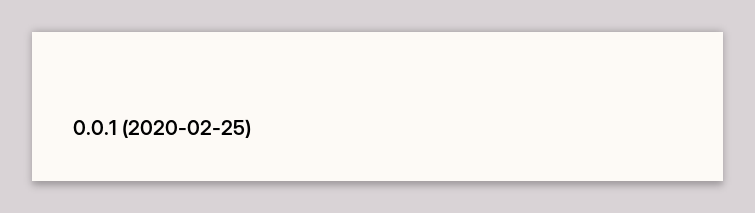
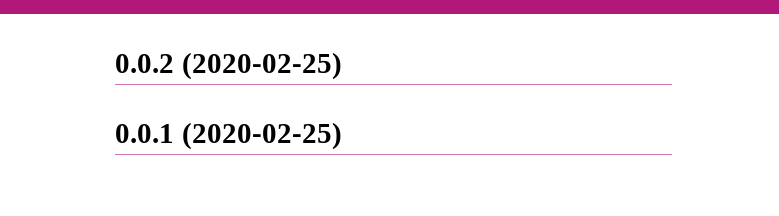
(73, 127) none -> [115,52,342,80] 0.0.2 (2020-02-25) //

